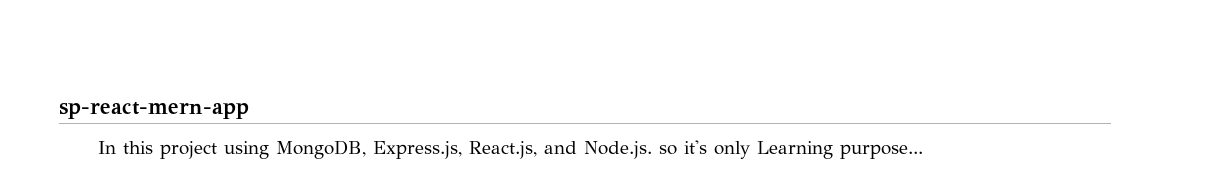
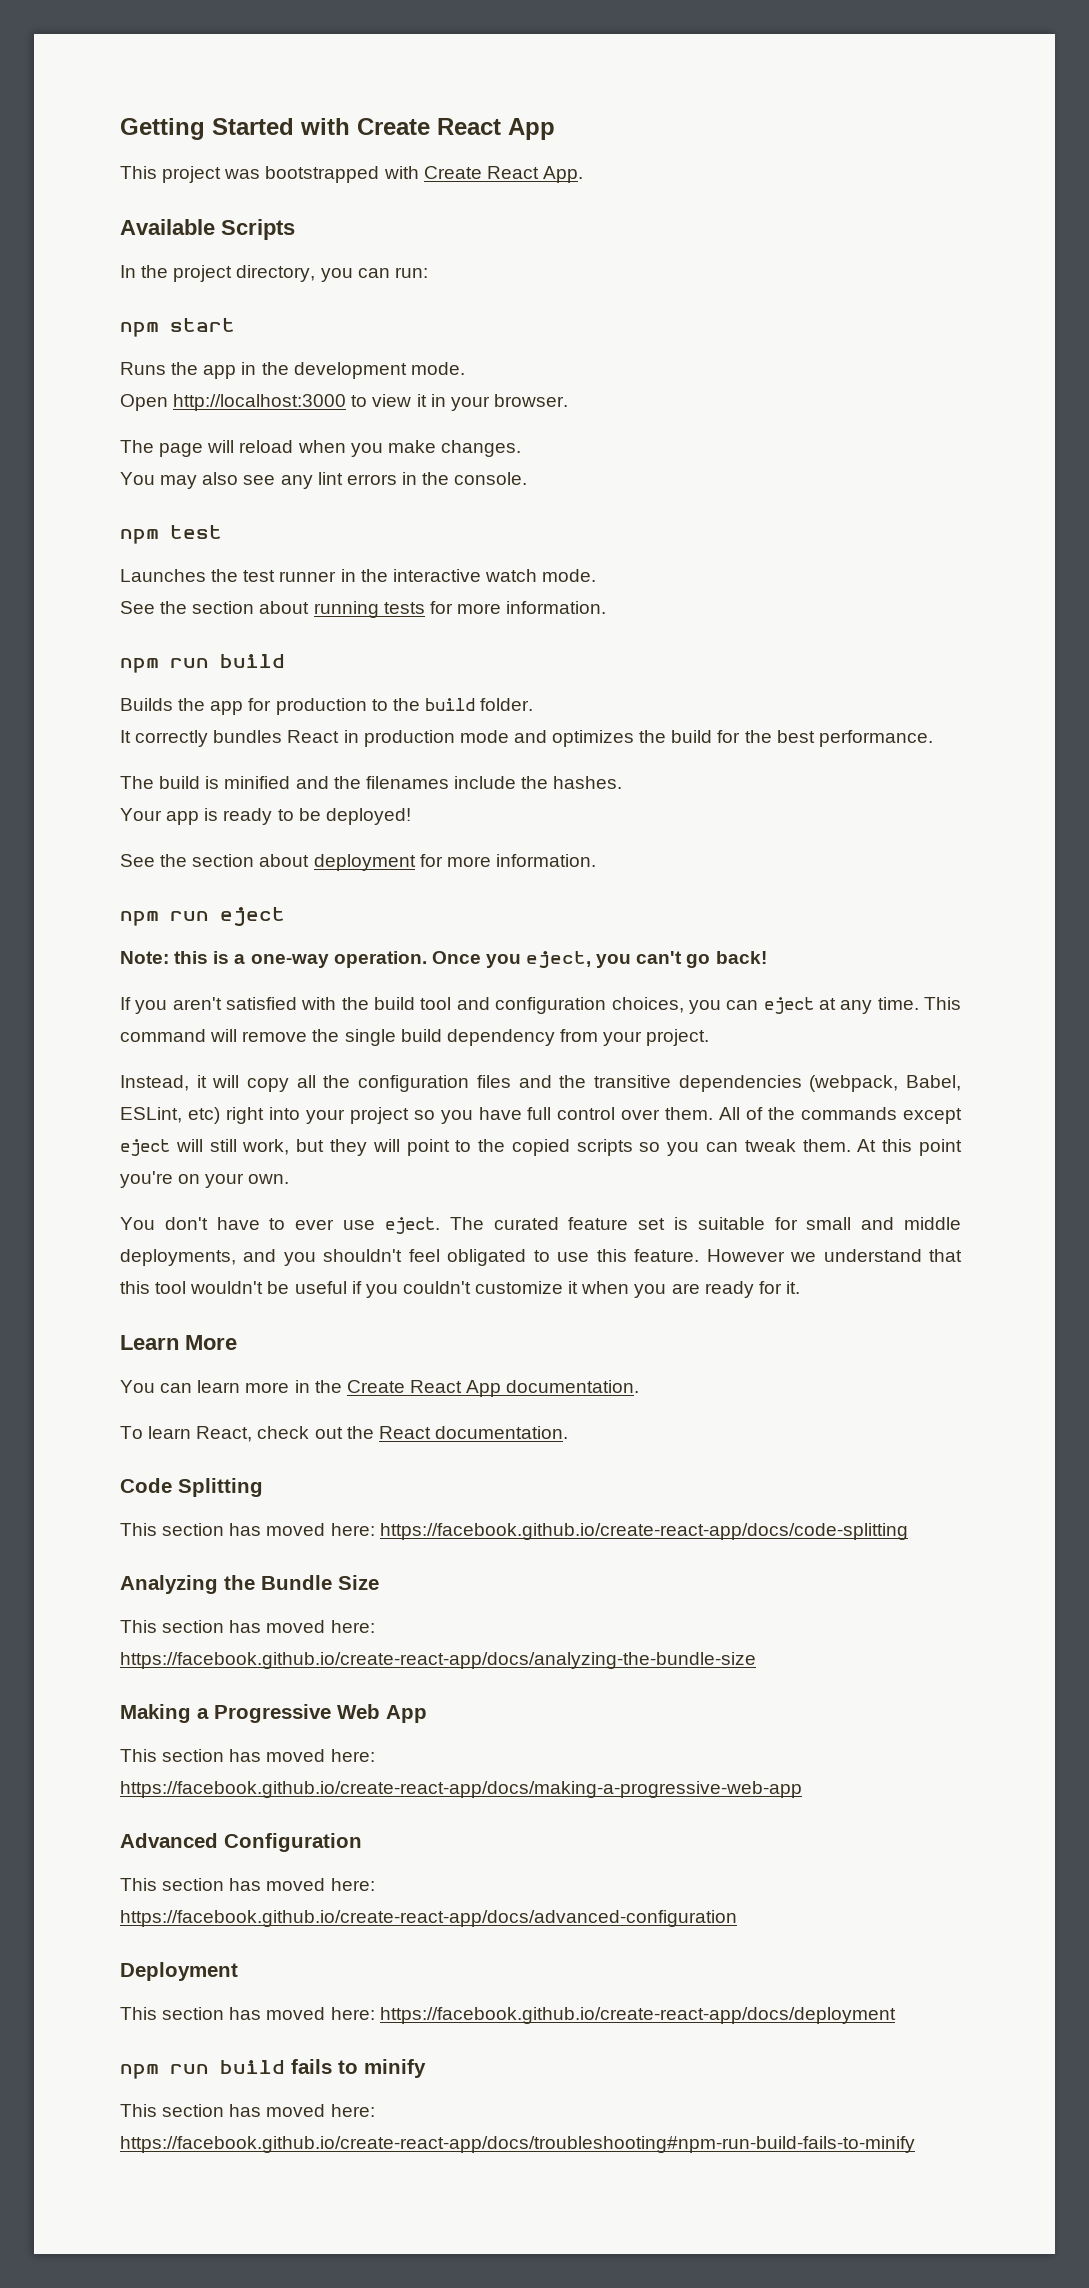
[59,102,249,119] [97,140,923,159] sp-react-mern-app // In this project using MongoDB, Express.js, React.js, and Node.js. so it's only Learning purpose... -> [120,118,555,140] [120,166,583,183] [120,219,295,240] [120,265,428,282] [120,318,235,337] [120,362,465,379] [120,394,568,411] [120,440,521,457] [120,472,528,489] [120,525,222,544] [120,569,597,582] [120,601,607,618] [120,654,285,673] [120,698,534,715] [120,730,933,747] [120,776,623,789] [120,808,411,825] [120,854,596,871] [120,907,285,926] [120,951,767,969] [120,997,962,1014] [120,1029,710,1046] [120,1075,962,1092] [120,1107,963,1124] [120,1139,962,1156] [120,1171,290,1188] [120,1217,961,1234] [120,1249,962,1266] [120,1281,800,1298] [120,1335,237,1350] [120,1380,640,1397] [120,1426,568,1442] [120,1478,263,1497] [120,1523,908,1540] [120,1575,379,1594] [120,1620,375,1633] [120,1652,756,1669] [120,1704,427,1723] [120,1749,375,1762] [120,1781,802,1798] [120,1833,362,1852] [120,1878,375,1891] [120,1910,737,1927] [120,1962,238,1981] [120,2007,896,2024] [120,2059,426,2079] [120,2104,375,2117] [120,2136,915,2153] Getting Started with Create React App // This project was bootstrapped with Create React App. // Available Scripts // In the project directory, you can run: // npm start // Runs the app in the development mode. // Open http://localhost:3000 to view it in your browser. // The page will reload when you make changes. // You may also see any lint errors in the console. // npm test // Launches the test runner in the interactive watch mode. // See the section about running tests for more information. // npm run build // Builds the app for production to the build folder. // It correctly bundles React in production mode and optimizes the build for the best performance. // The build is minified and the filenames include the hashes. // Your app is ready to be deployed! // See the section about deployment for more information. // npm run eject // Note: this is a one-way operation. Once you eject, you can't go back! // If you aren't satisfied with the build tool and configuration choices, you can eject at any time. This command will remove the single build dependency from your project. // Instead, it will copy all the configuration files and the transitive dependencies (webpack, Babel, ESLint, etc) right into your project so you have full control over them. All of the commands except eject will still work, but they will point to the copied scripts so you can tweak them. At this point you're on your own. // You don't have to ever use eject. The curated feature set is suitable for small and middle deployments, and you shouldn't feel obligated to use this feature. However we understand that this tool wouldn't be useful if you couldn't customize it when you are ready for it. // Learn More // You can learn more in the Create React App documentation. // To learn React, check out the React documentation. // Code Splitting // This section has moved here: https://facebook.github.io/create-react-app/docs/code-splitting // Analyzing the Bundle Size // This section has moved here: https://facebook.github.io/create-react-app/docs/analyzing-the-bundle-size // Making a Progressive Web App // This section has moved here: https://facebook.github.io/create-react-app/docs/making-a-progressive-web-app // Advanced Configuration // This section has moved here: https://facebook.github.io/create-react-app/docs/advanced-configuration // Deployment // This section has moved here: https://facebook.github.io/create-react-app/docs/deployment // npm run build fails to minify // This section has moved here: https://facebook.github.io/create-react-app/docs/troubleshooting#npm-run-build-fails-to-minify

